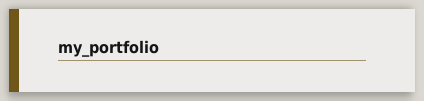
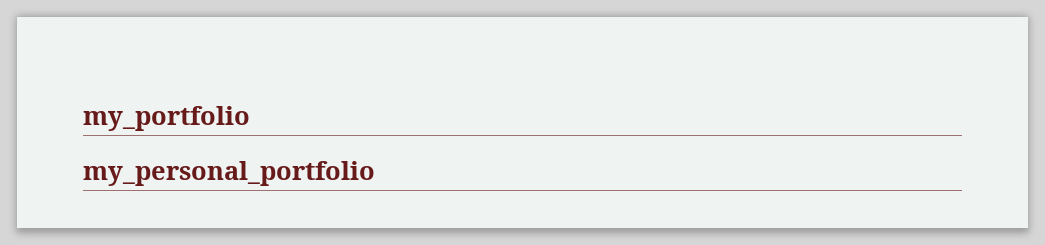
(159, 48) none -> [83,161,375,186] // my_personal_portfolio

